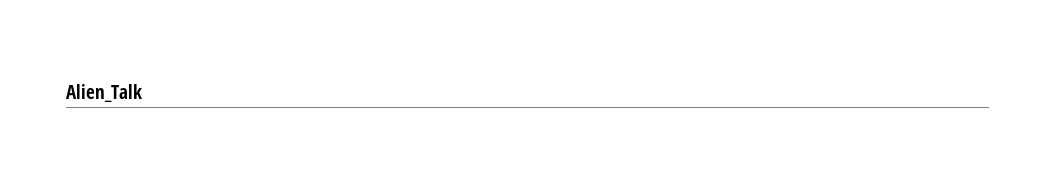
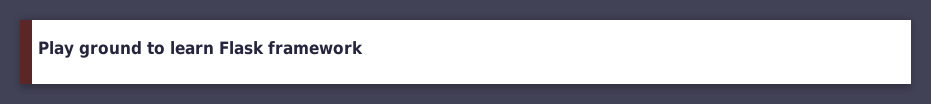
[66,84,142,102] Alien_Talk -> [38,41,363,58] Play ground to learn Flask framework

